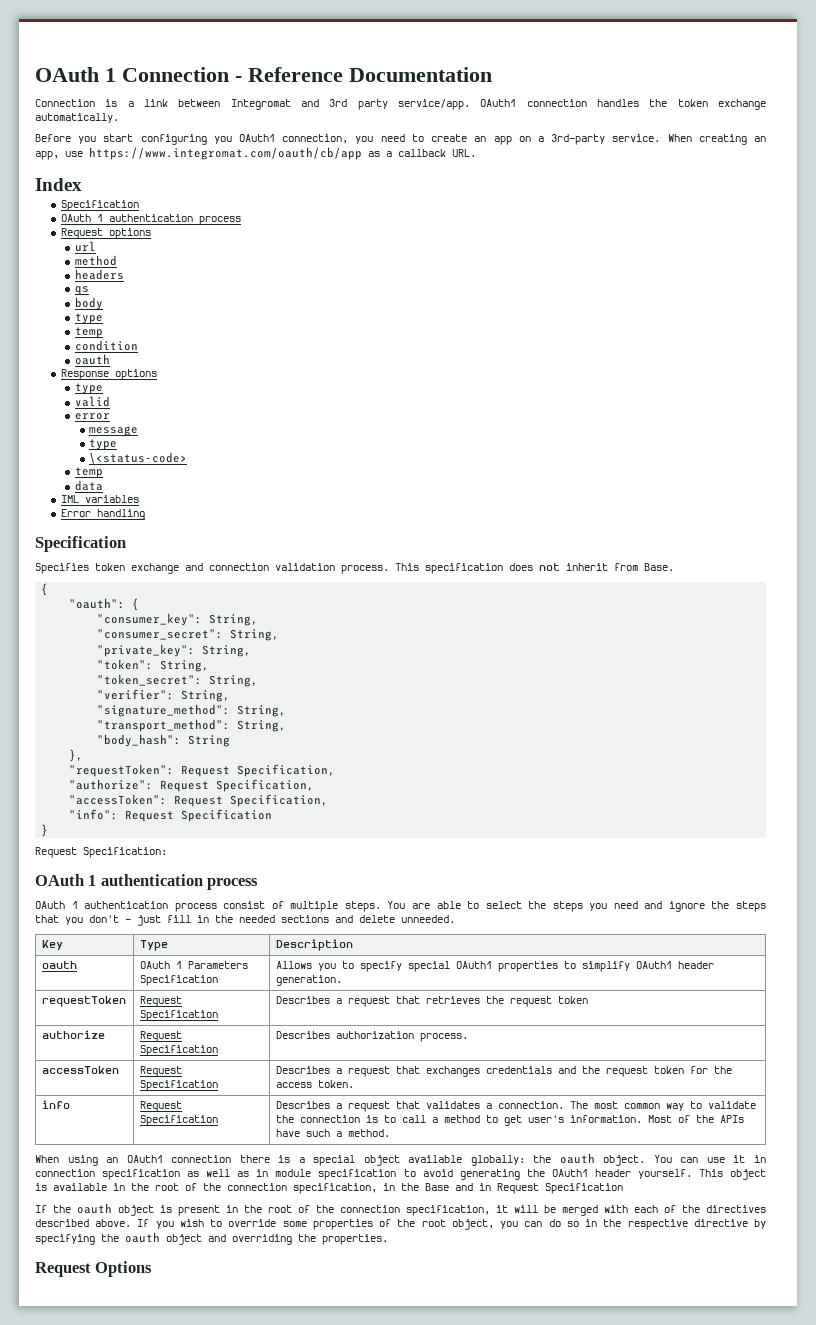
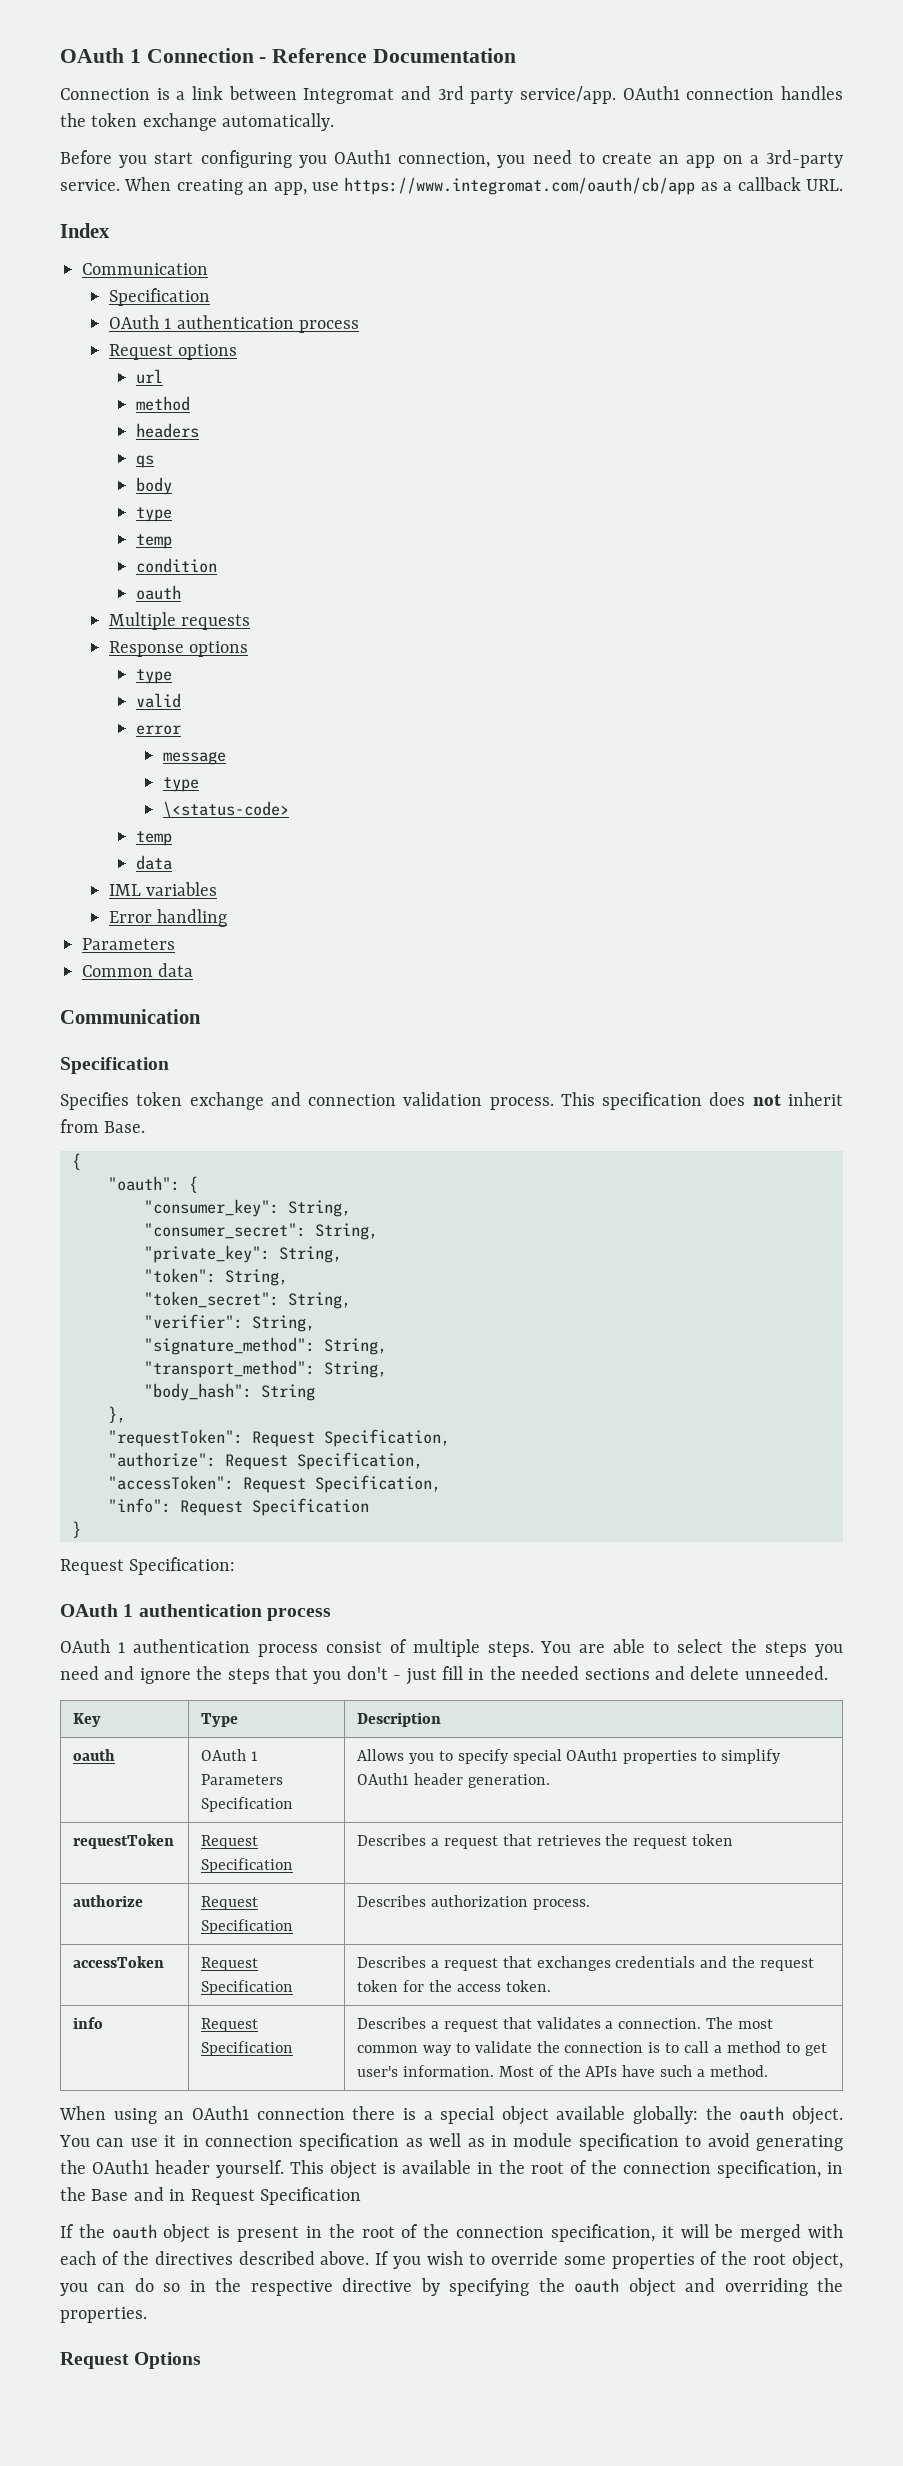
(82, 184) none -> [82,263,208,275] // Communication
(110, 359) none -> [108,612,251,630] // Multiple requests
(145, 514) none -> [82,938,175,950] [82,963,194,977] [60,1009,201,1024] // Parameters // Common data // Communication

